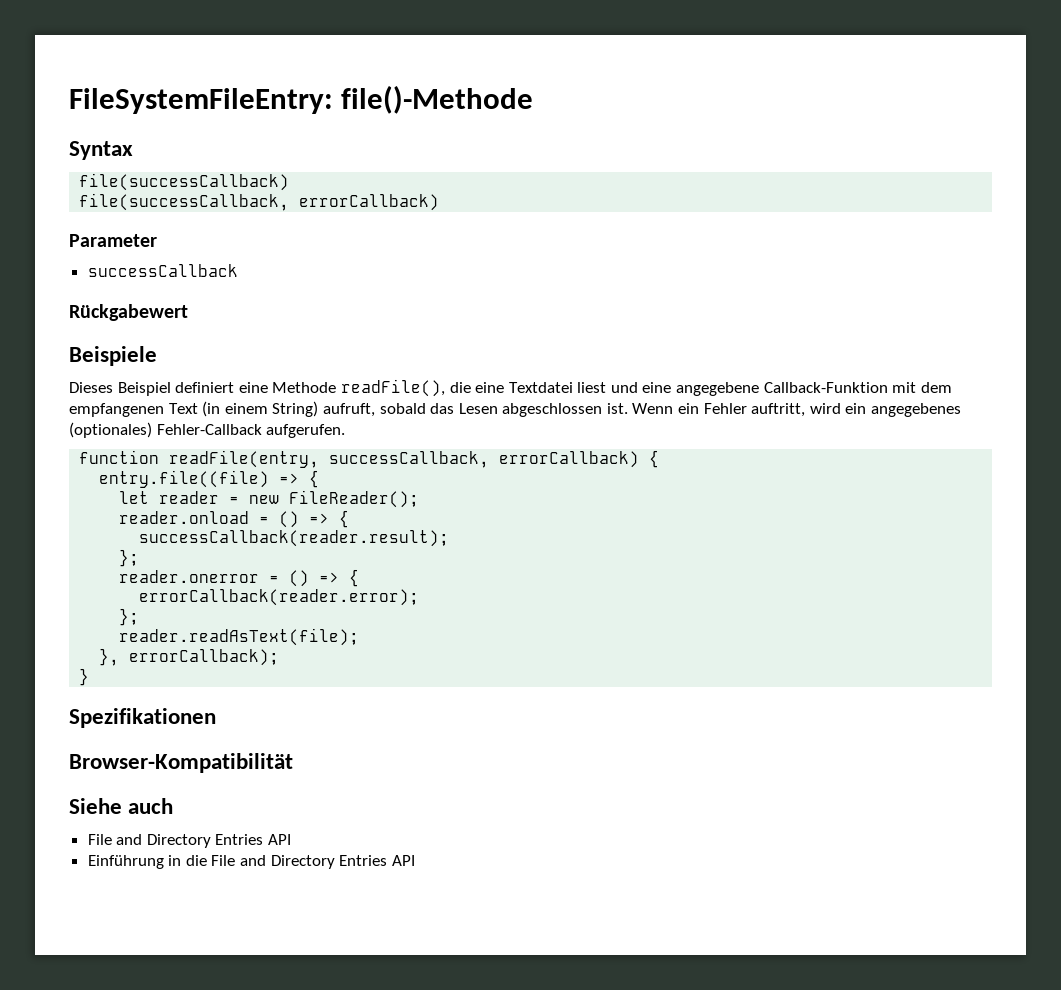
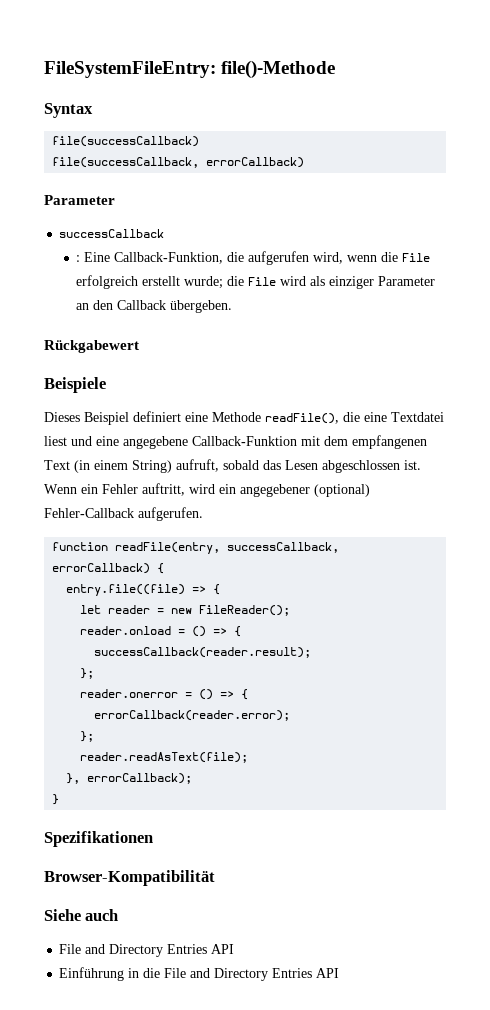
(238, 270) none -> [76,251,431,265] [76,275,436,289] [76,300,233,313] // : Eine Callback-Funktion, die aufgerufen wird, wenn die File erfolgreich erstellt wurde; die File wird als einziger Parameter an den Callback übergeben.
[871,403,962,417] [69,422,152,438] angegebenes (optionales) -> [240,484,370,497] angegebener (optional)

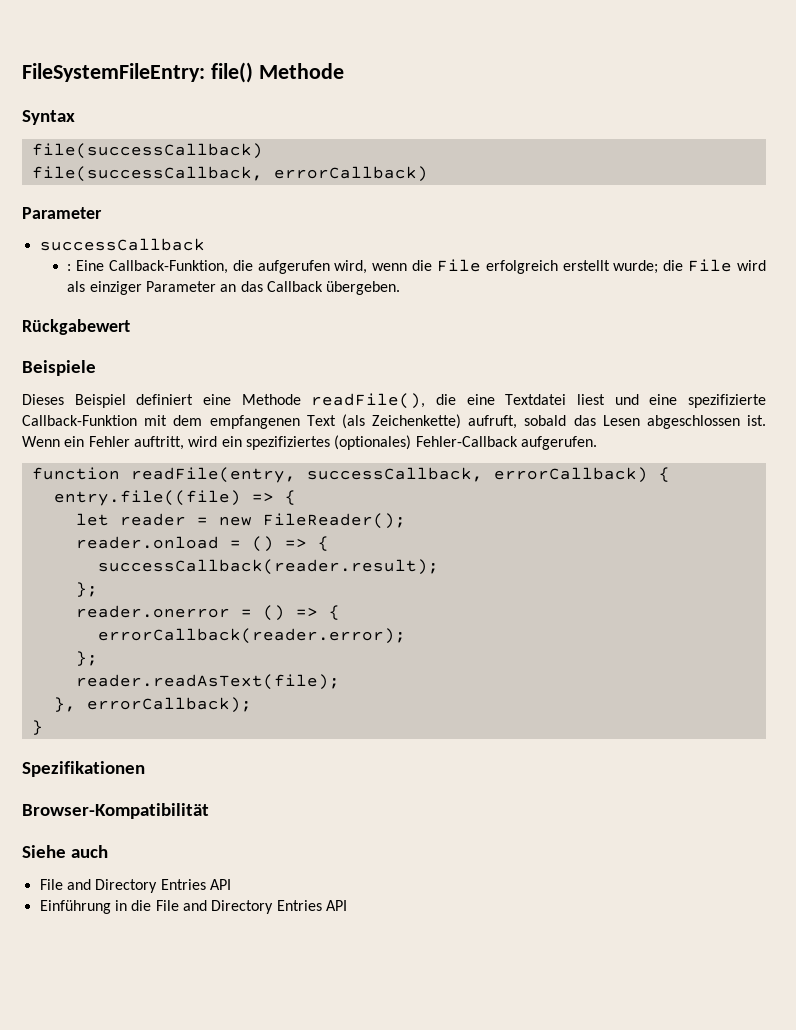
[221,60,336,79] file()-Methode -> [210,62,344,83] file() Methode
[93,300,114,310] den -> [240,281,263,292] das
[123,436,188,449] angegebene -> [687,394,766,408] spezifizierte
[74,460,172,473] (in einem String) -> [341,414,462,429] (als Zeichenkette)
[240,484,370,497] angegebener (optional) -> [245,435,412,450] spezifiziertes (optionales)

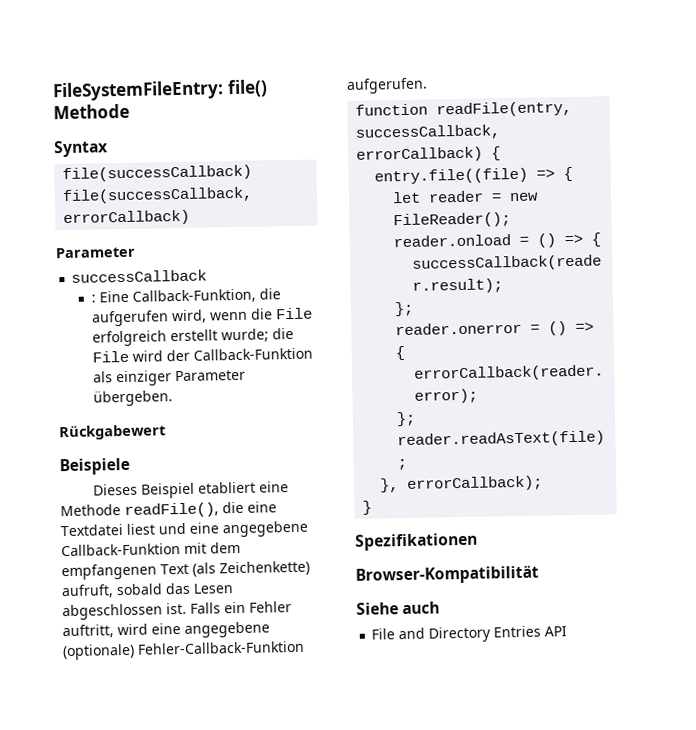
(766, 265) none -> [165,347,313,362] der Callback-Funktion
[220,281,323,292] an das Callback -> (246, 375) none
[136,394,194,405] definiert -> [197,481,256,494] etabliert
[687,394,766,408] spezifizierte -> [222,520,309,538] angegebene
[22,436,60,447] Wenn -> [190,602,221,614] Falls
[221,435,518,450] ein spezifiziertes (optionales) Fehler-Callback -> [151,621,270,638] [62,640,305,661] eine angegebene (optionale) Fehler-Callback-Funktion
[39,900,347,914] // Einführung in die File and Directory Entries API -> (568, 631) none

